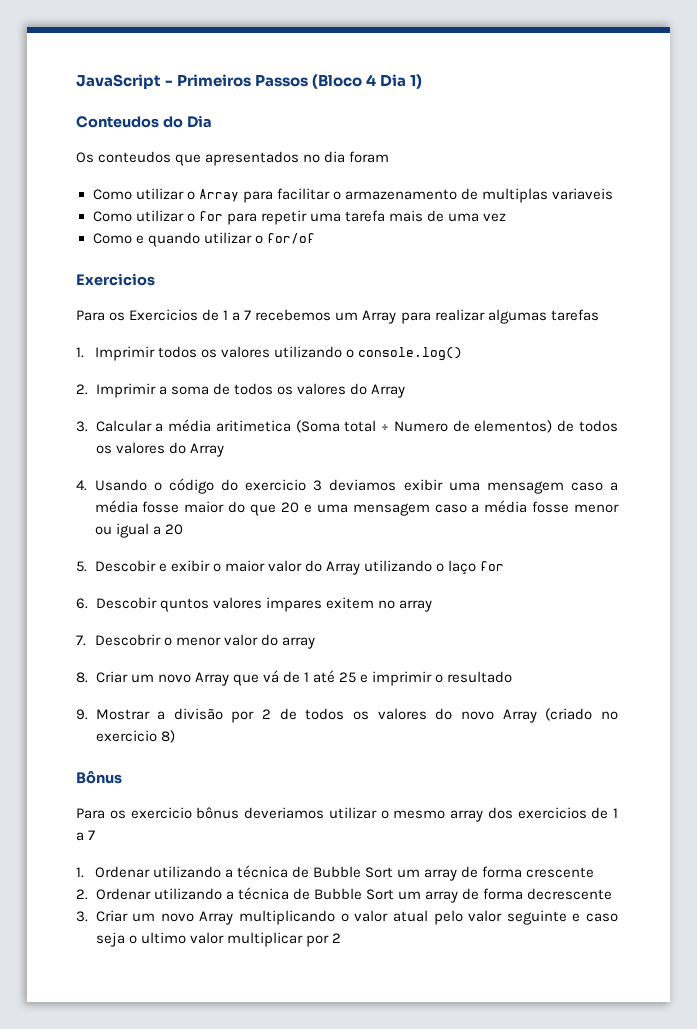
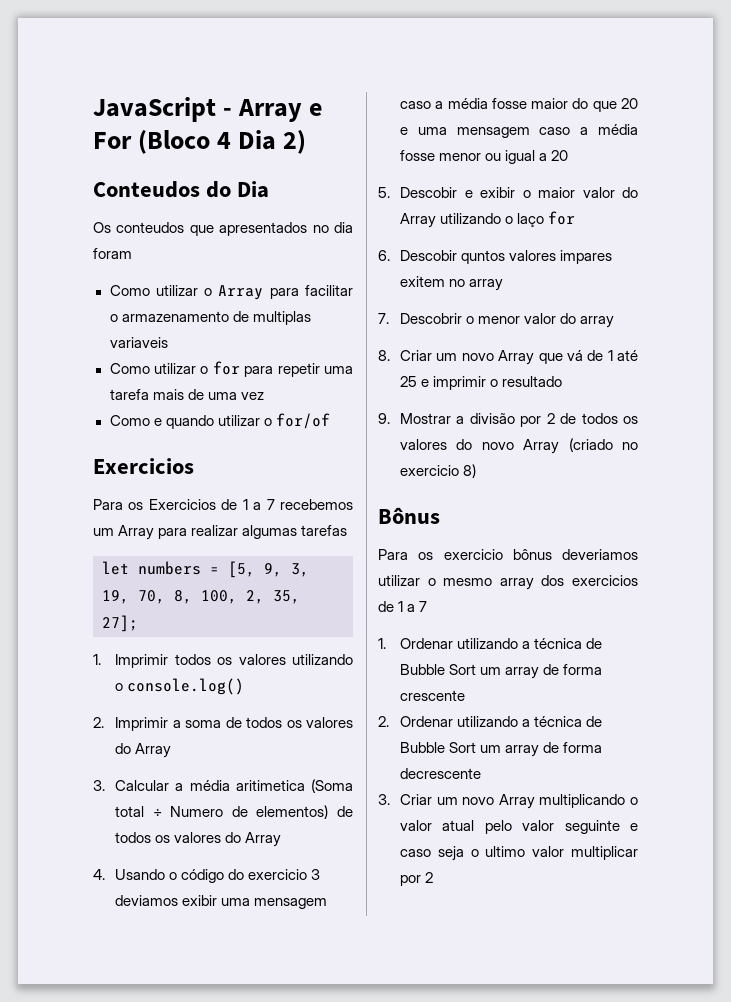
[177,74,309,87] Primeiros Passos -> [238,99,323,122] [93,132,132,149] Array e For
[410,74,423,89] 1) -> [283,130,307,154] 2)
(599, 315) none -> [102,561,309,578] [102,590,300,604] [102,615,138,632] // let numbers = [5, 9, 3, 19, 70, 8, 100, 2, 35, 27];

